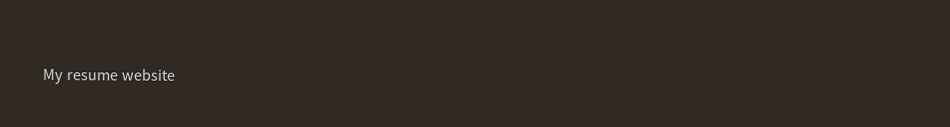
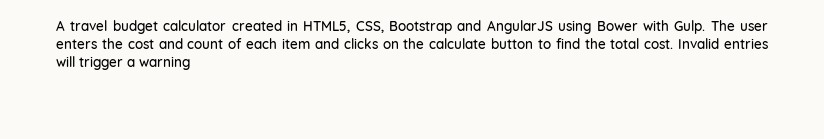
[42,68,175,85] My resume website -> [56,20,768,34] [56,38,769,49] [56,56,190,70] A travel budget calculator created in HTML5, CSS, Bootstrap and AngularJS using Bower with Gulp. The user enters the cost and count of each item and clicks on the calculate button to find the total cost. Invalid entries will trigger a warning

